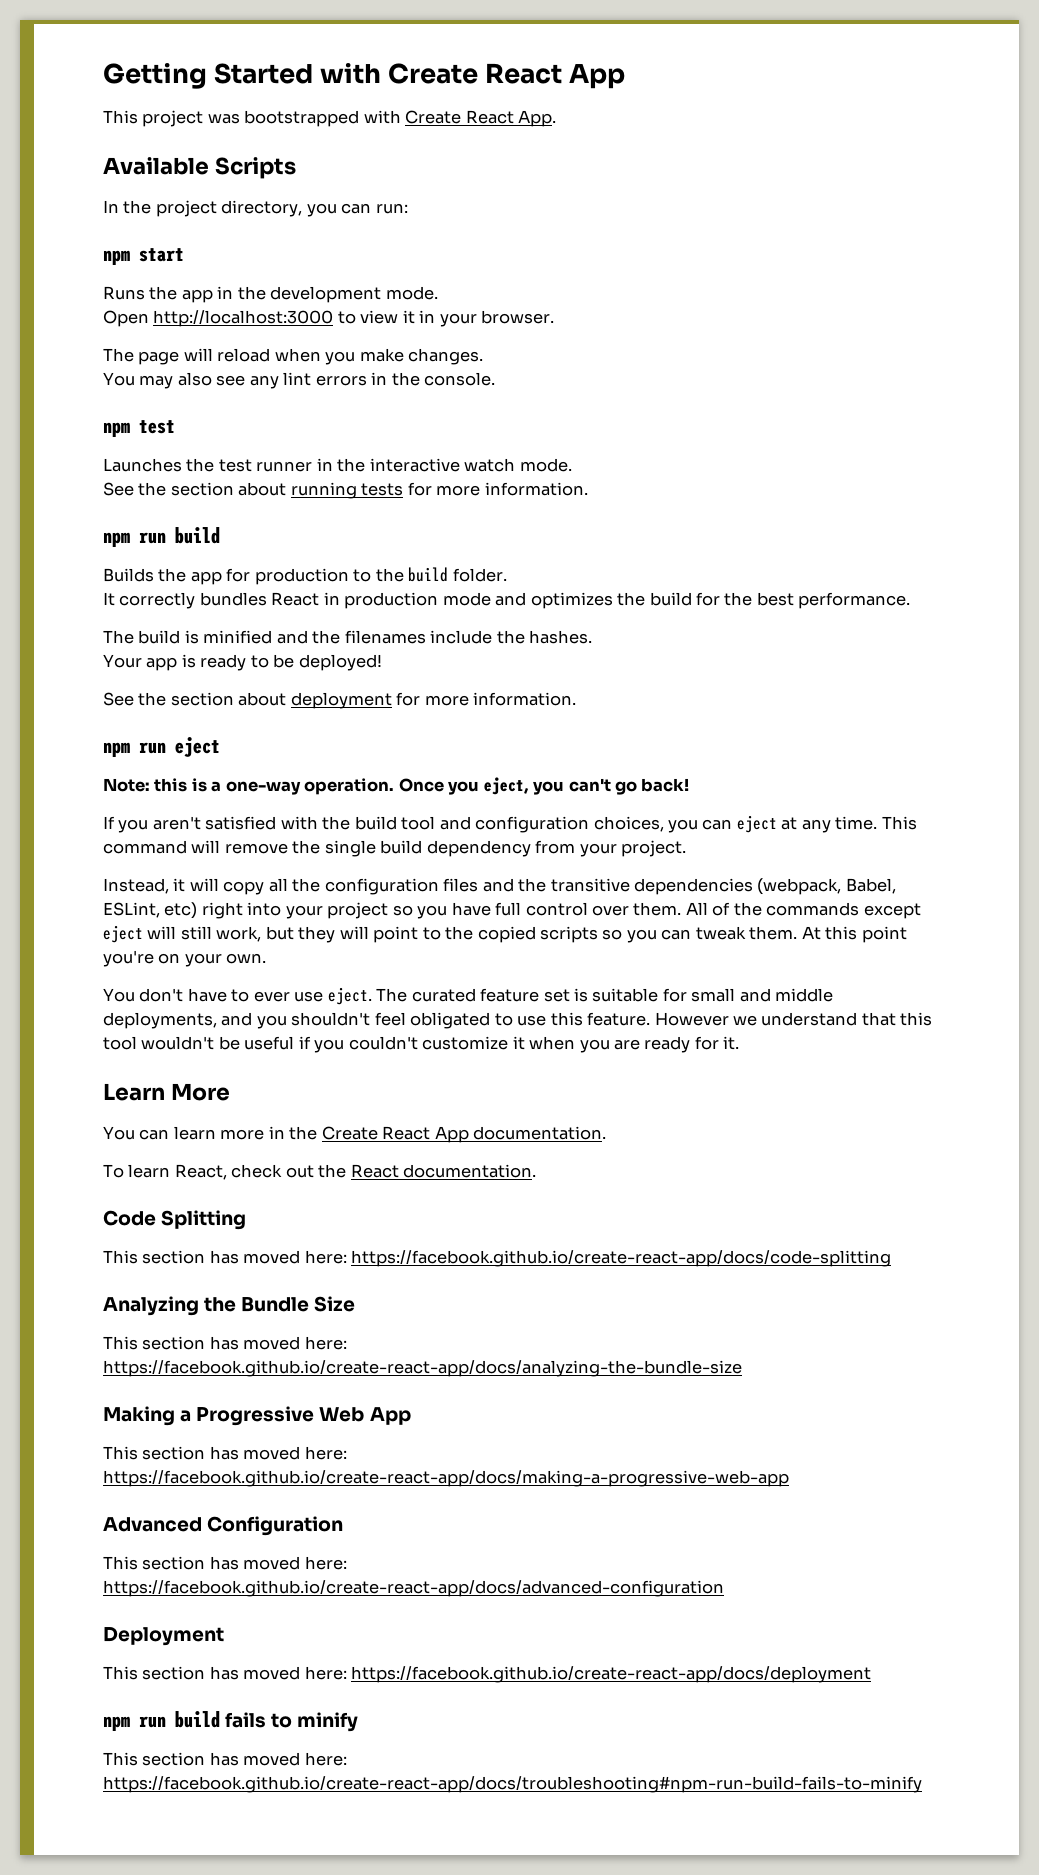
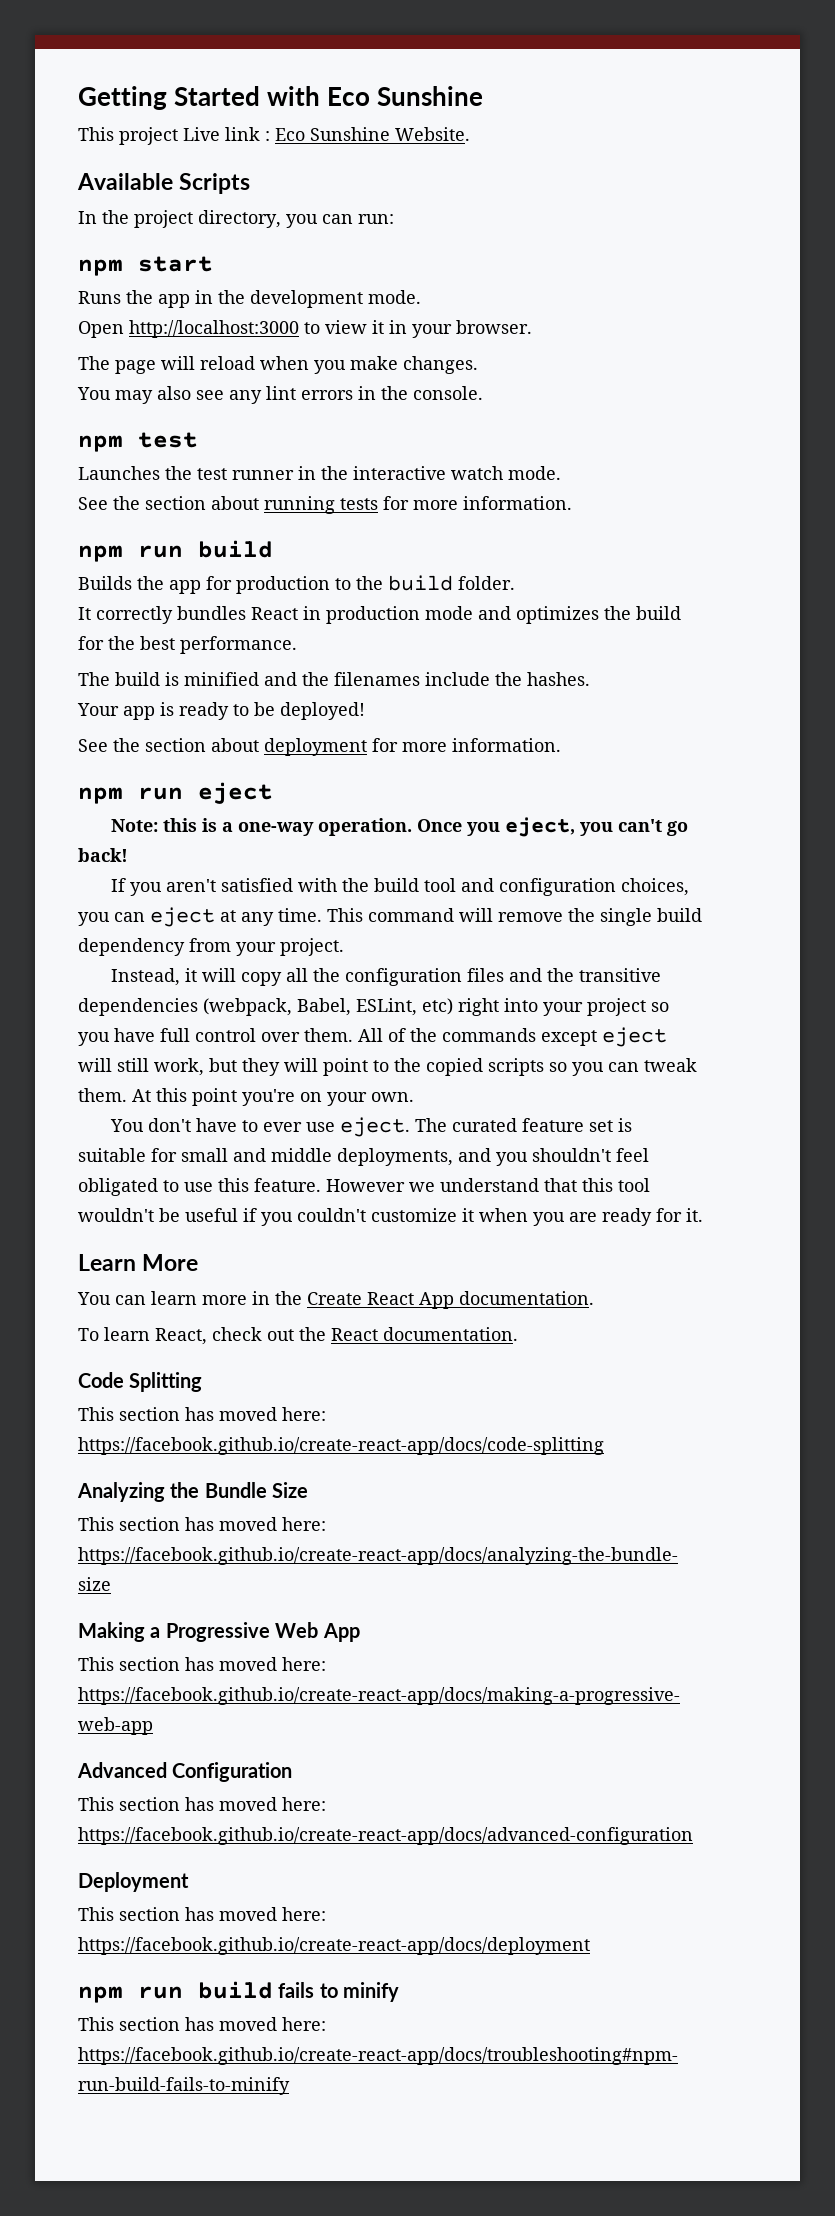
[388,63,626,89] Create React App -> [326,86,483,106] Eco Sunshine
[207,110,557,127] was bootstrapped with Create React App. -> [183,127,470,141] Live link : Eco Sunshine Website.

